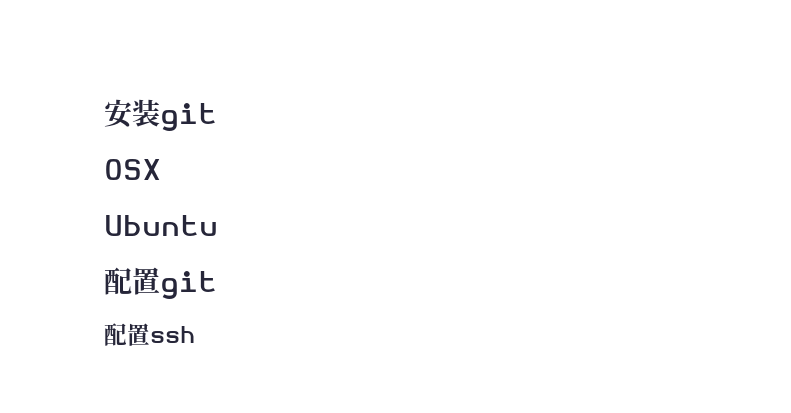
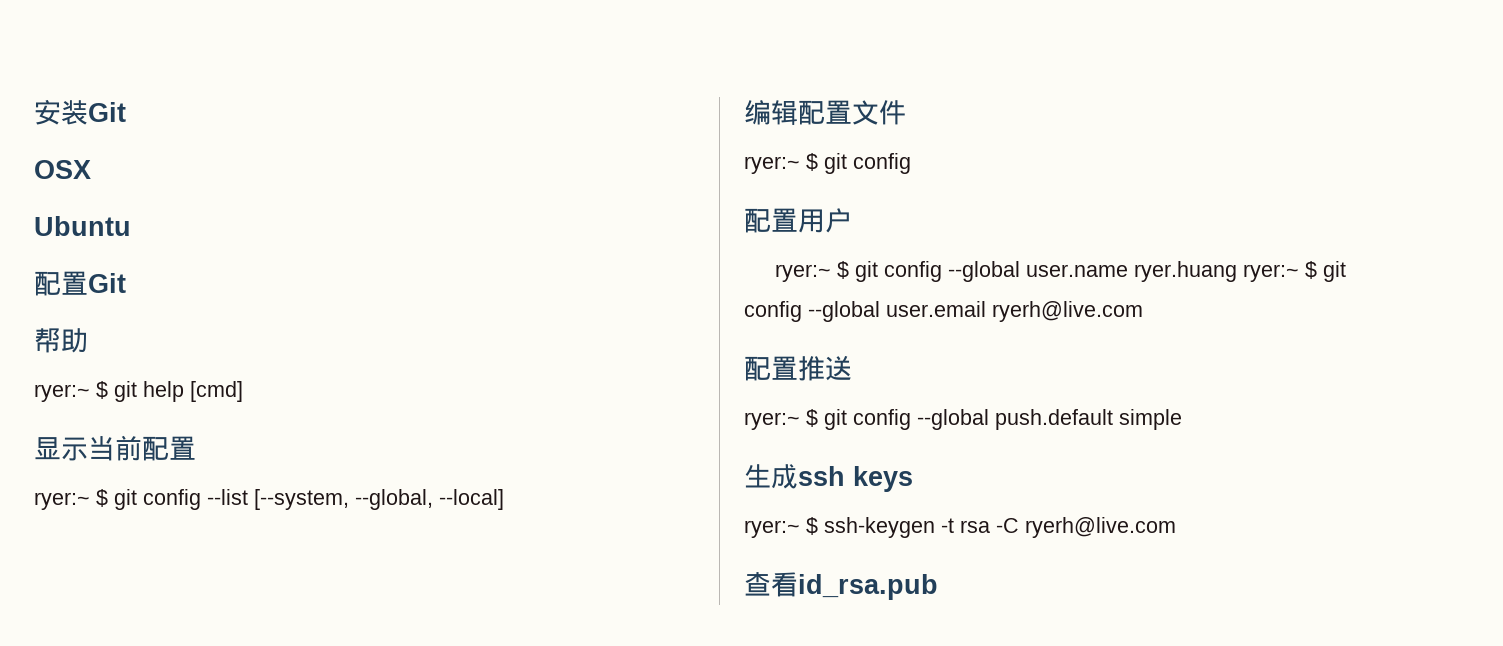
[160,103,217,131] git -> [88,102,126,122] Git
[160,271,217,299] [104,323,195,346] git // 配置ssh -> [88,273,126,293] [34,328,88,353] [34,381,243,402] [34,435,196,461] [34,489,504,510] [744,100,906,125] [744,153,911,174] [744,208,852,233] [774,261,1346,282] [744,301,1143,322] [744,355,852,381] [744,409,1182,430] [744,464,913,492] [744,517,1176,538] [744,572,938,600] Git // 帮助 // ryer:~ $ git help [cmd] // 显示当前配置 // ryer:~ $ git config --list [--system, --global, --local] // 编辑配置文件 // ryer:~ $ git config // 配置用户 // ryer:~ $ git config --global user.name ryer.huang ryer:~ $ git config --global user.email ryerh@live.com // 配置推送 // ryer:~ $ git config --global push.default simple // 生成ssh keys // ryer:~ $ ssh-keygen -t rsa -C ryerh@live.com // 查看id_rsa.pub

